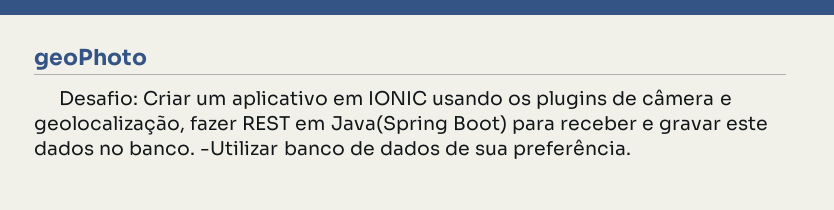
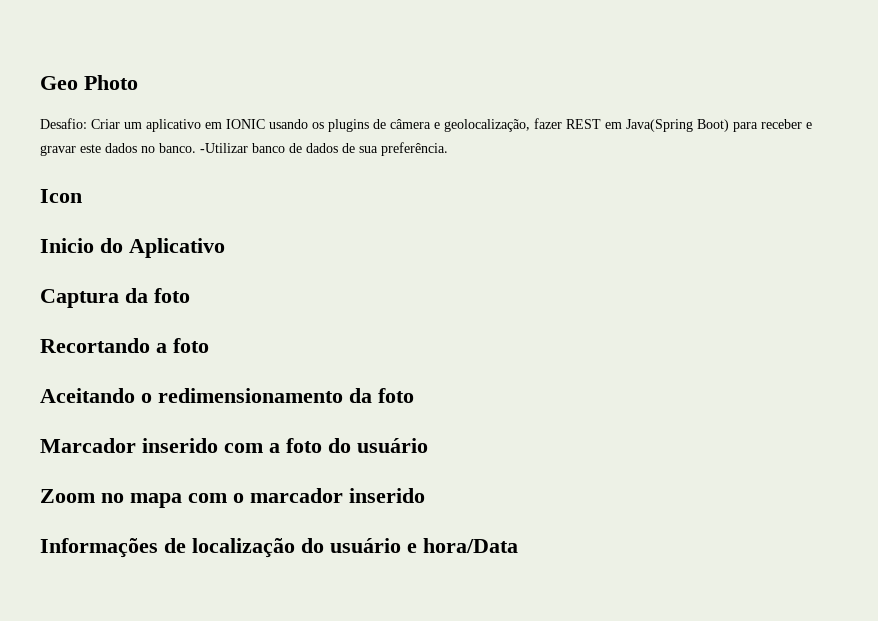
[34,48,147,70] geoPhoto -> [40,75,138,90] Geo Photo
(632, 149) none -> [40,189,82,203] [40,238,225,258] [40,288,190,308] [40,338,209,353] [40,388,414,403] [40,438,428,453] [40,488,425,508] [40,538,518,558] // Icon // Inicio do Aplicativo // Captura da foto // Recortando a foto // Aceitando o redimensionamento da foto // Marcador inserido com a foto do usuário // Zoom no mapa com o marcador inserido // Informações de localização do usuário e hora/Data

